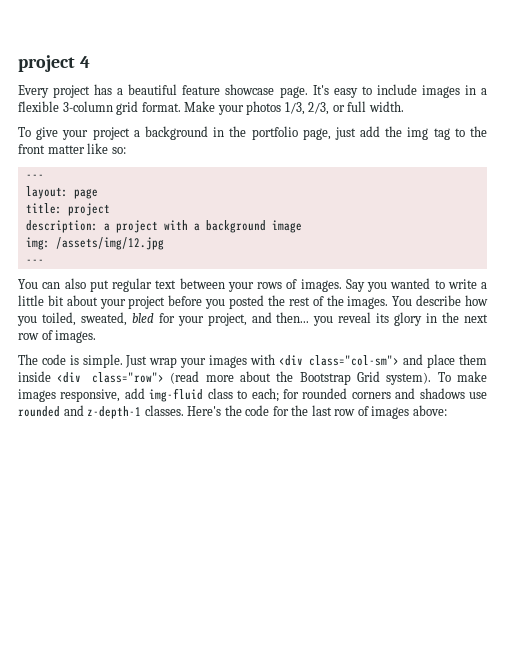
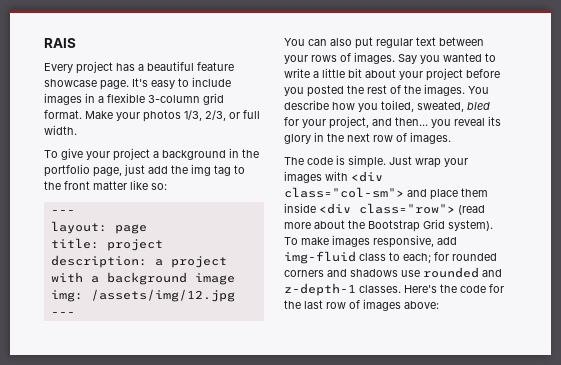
[18,55,90,72] project 4 -> [44,38,76,48] RAIS

